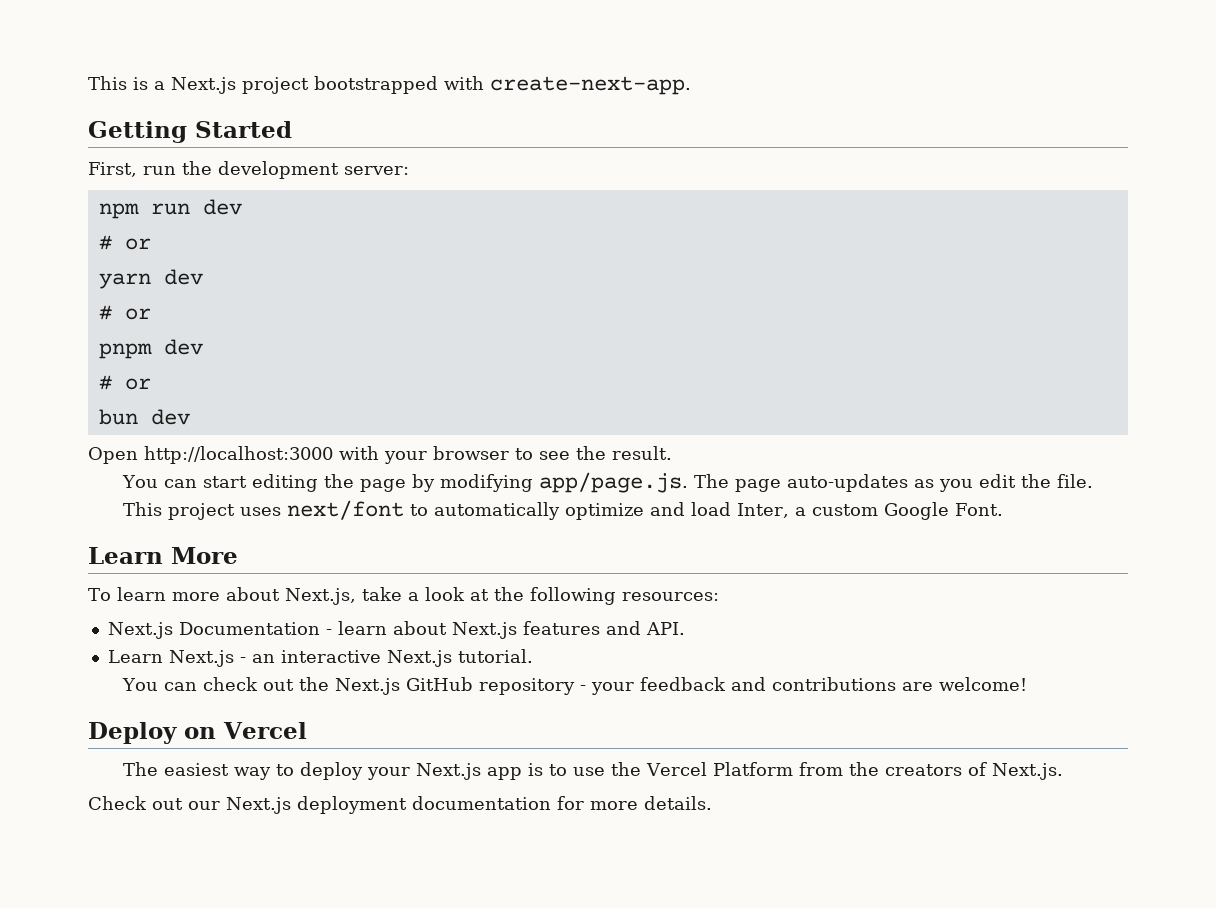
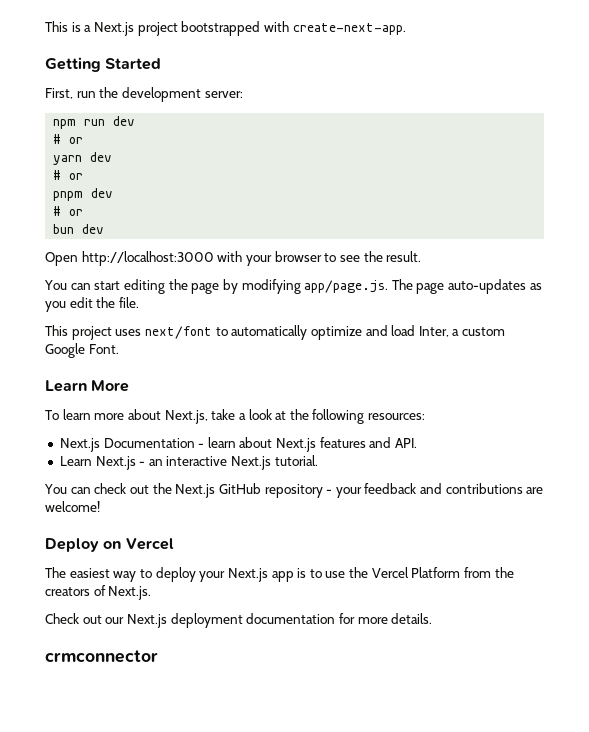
(712, 803) none -> [45,650,158,663] // crmconnector

